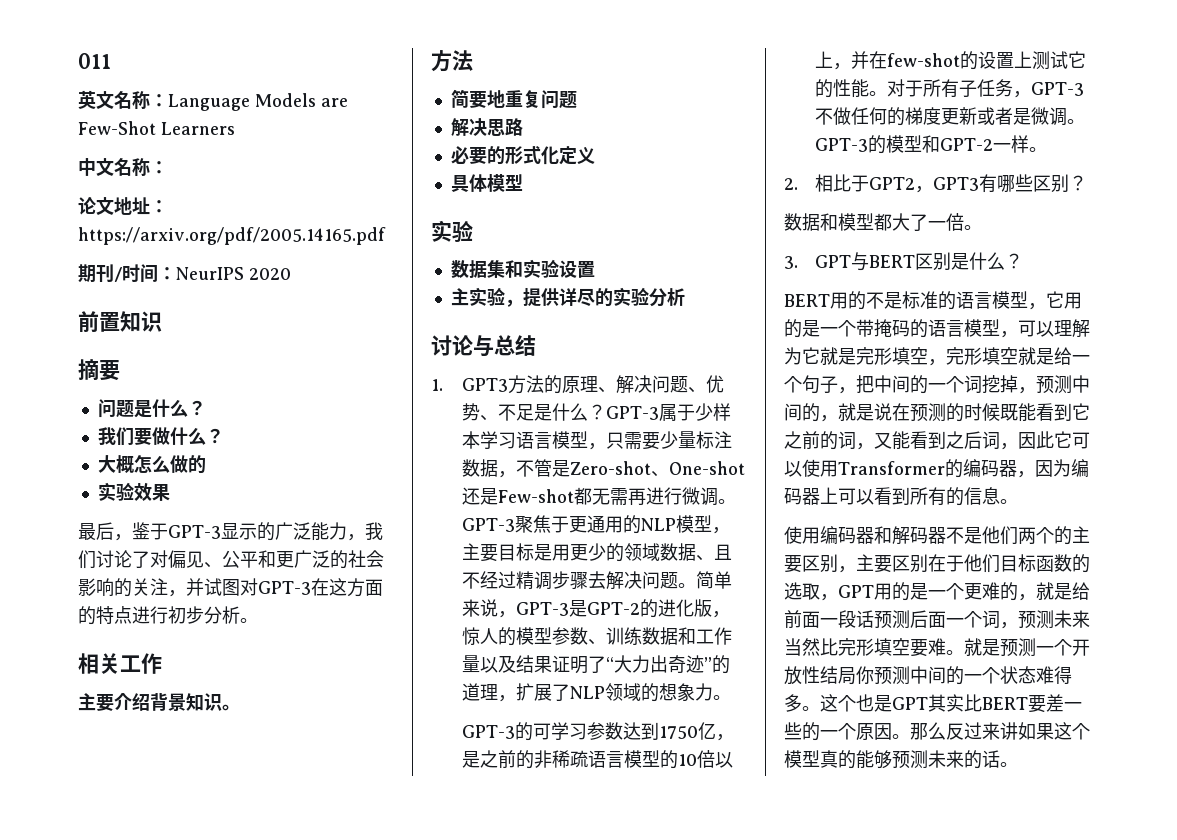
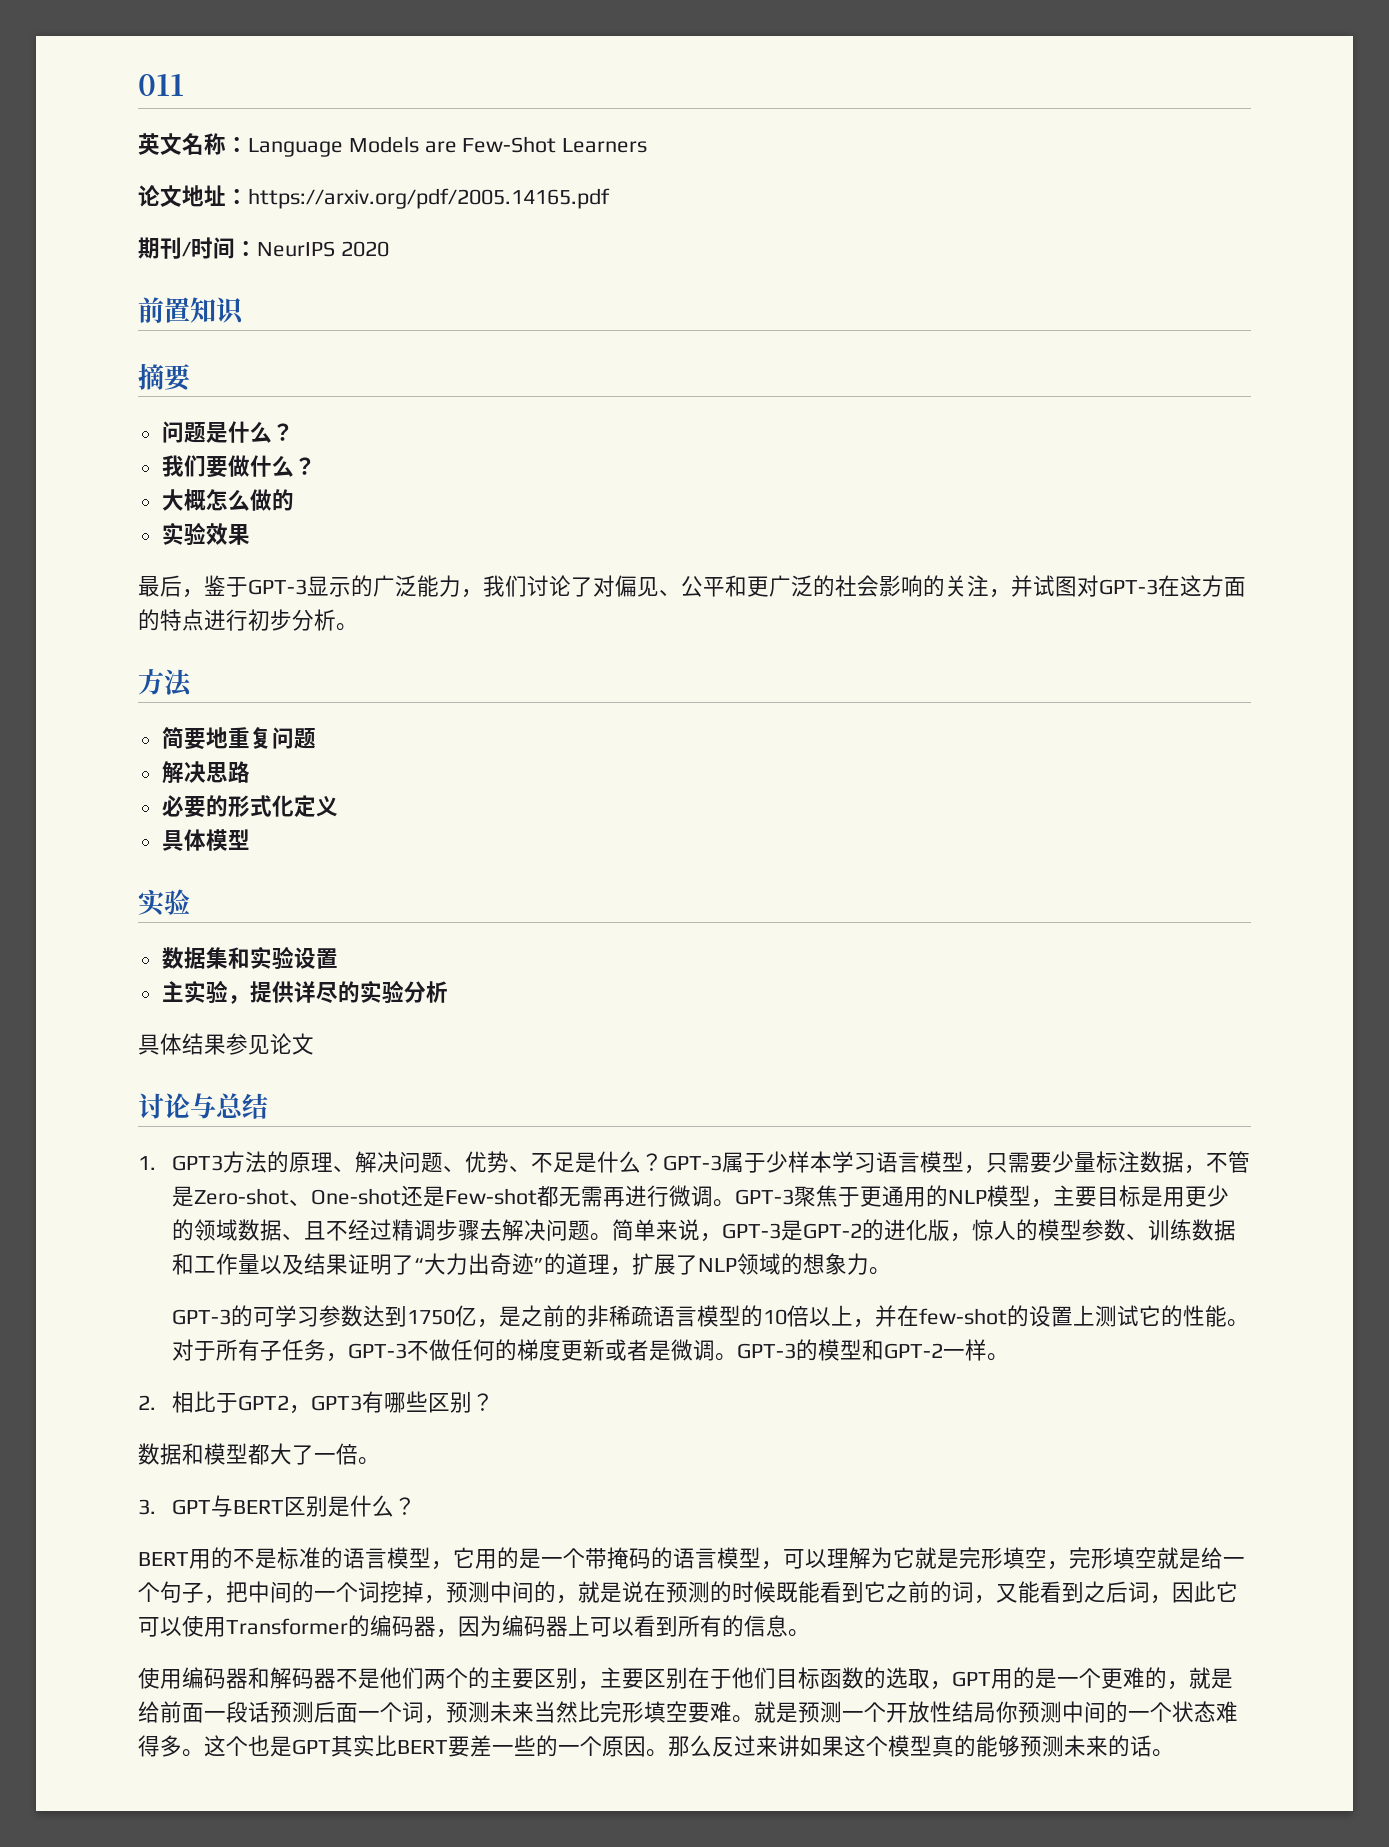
[78,158,168,177] // 中文名称： -> (648, 145) none
[78,653,162,674] [78,693,240,711] // 相关工作 // 主要介绍背景知识。 -> (358, 627) none
(685, 297) none -> [138,1033,314,1055] // 具体结果参见论文

